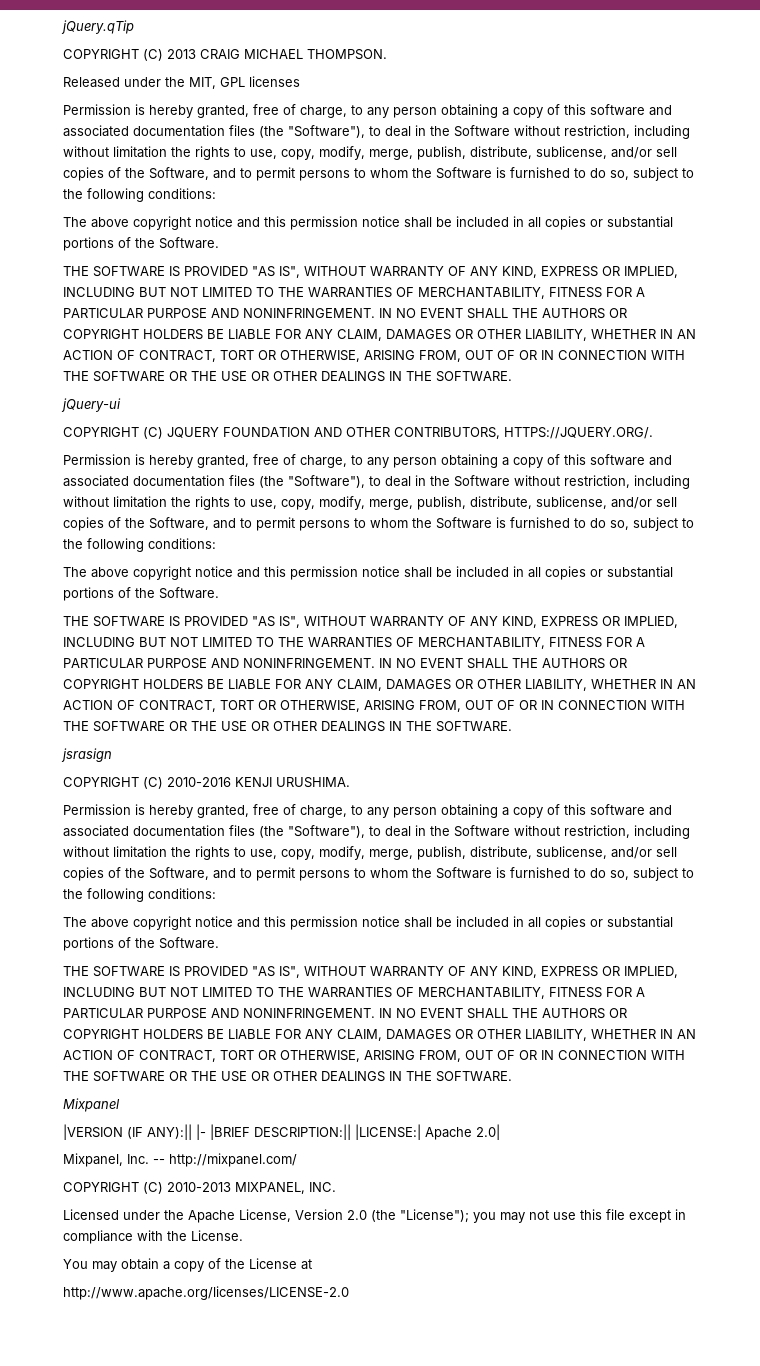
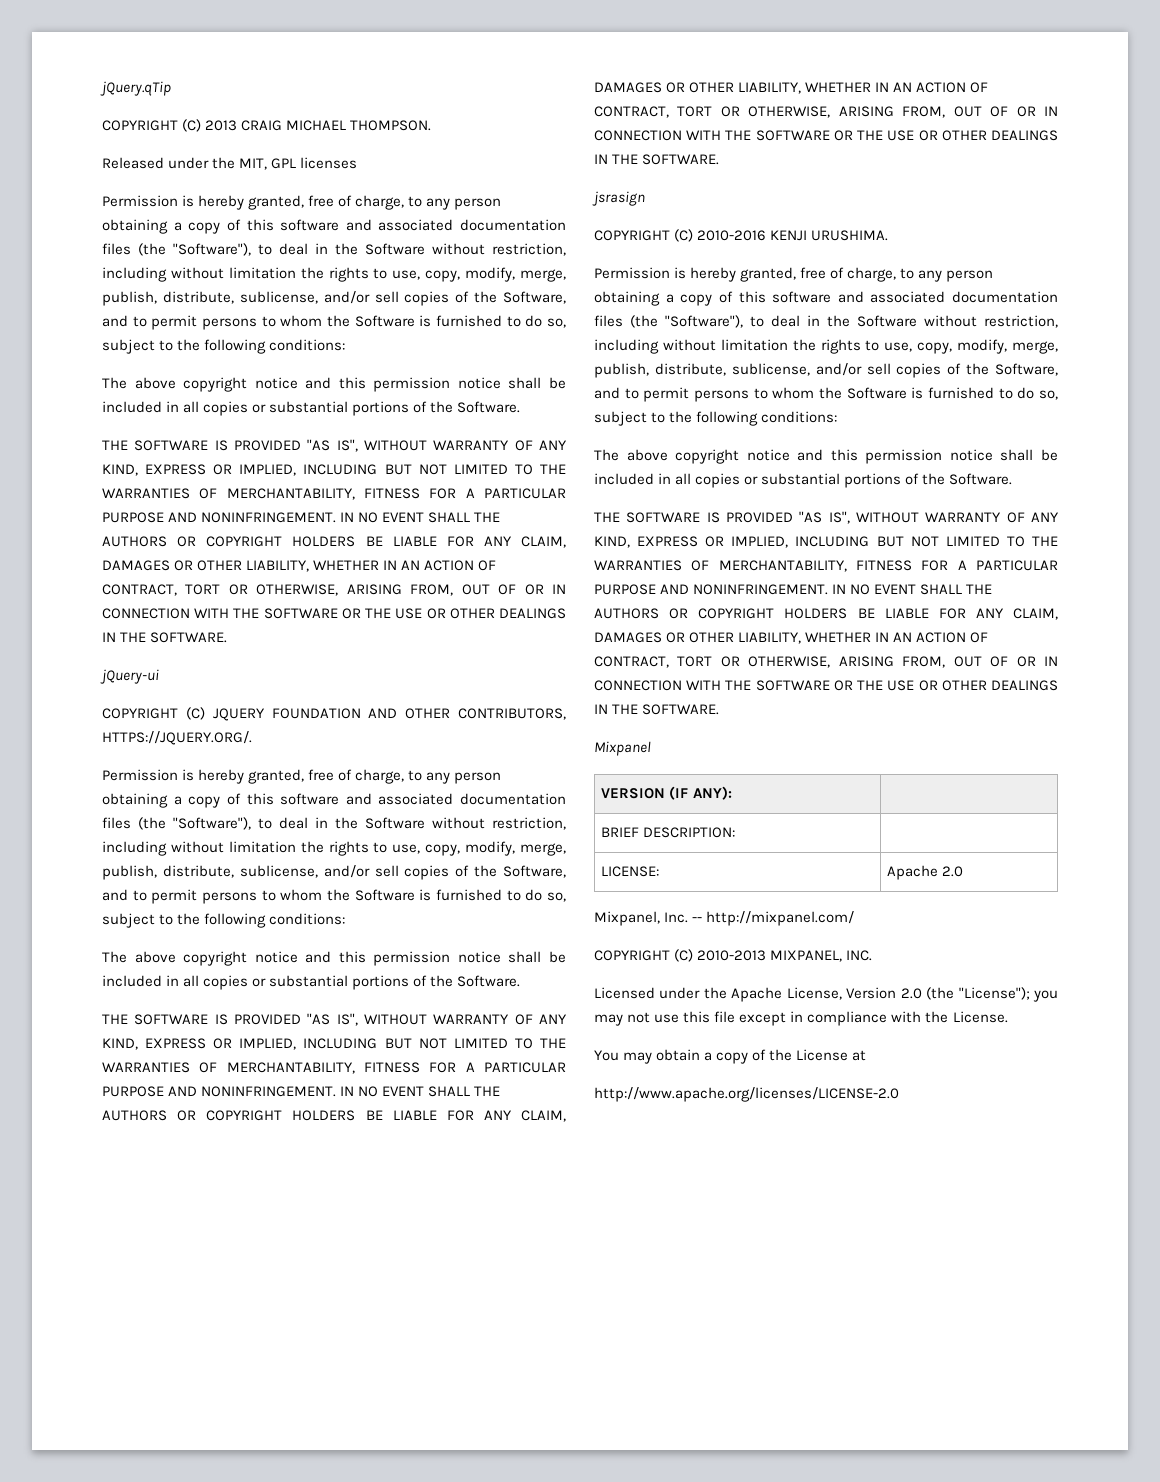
[63,1124,500,1140] // |VERSION (IF ANY):|| |- |BRIEF DESCRIPTION:|| |LICENSE:| Apache 2.0| -> [601,786,732,800] [601,827,736,838] [601,866,660,877] [887,865,964,880] // VERSION (IF ANY): | // BRIEF DESCRIPTION: | // LICENSE: | Apache 2.0

